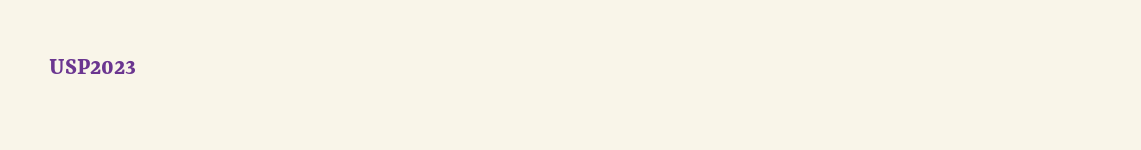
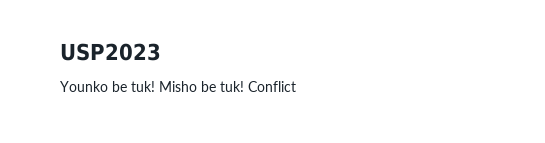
(136, 66) none -> [60,81,296,92] // Younko be tuk! Misho be tuk! Conflict

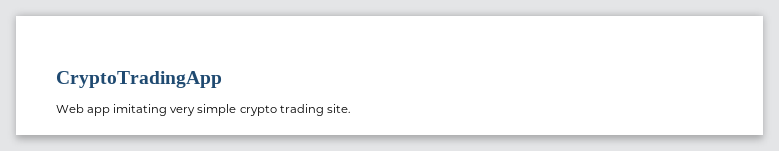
[60,43,161,61] [60,81,296,92] USP2023 // Younko be tuk! Misho be tuk! Conflict -> [56,71,222,88] [56,104,350,116] CryptoTradingApp // Web app imitating very simple crypto trading site.

